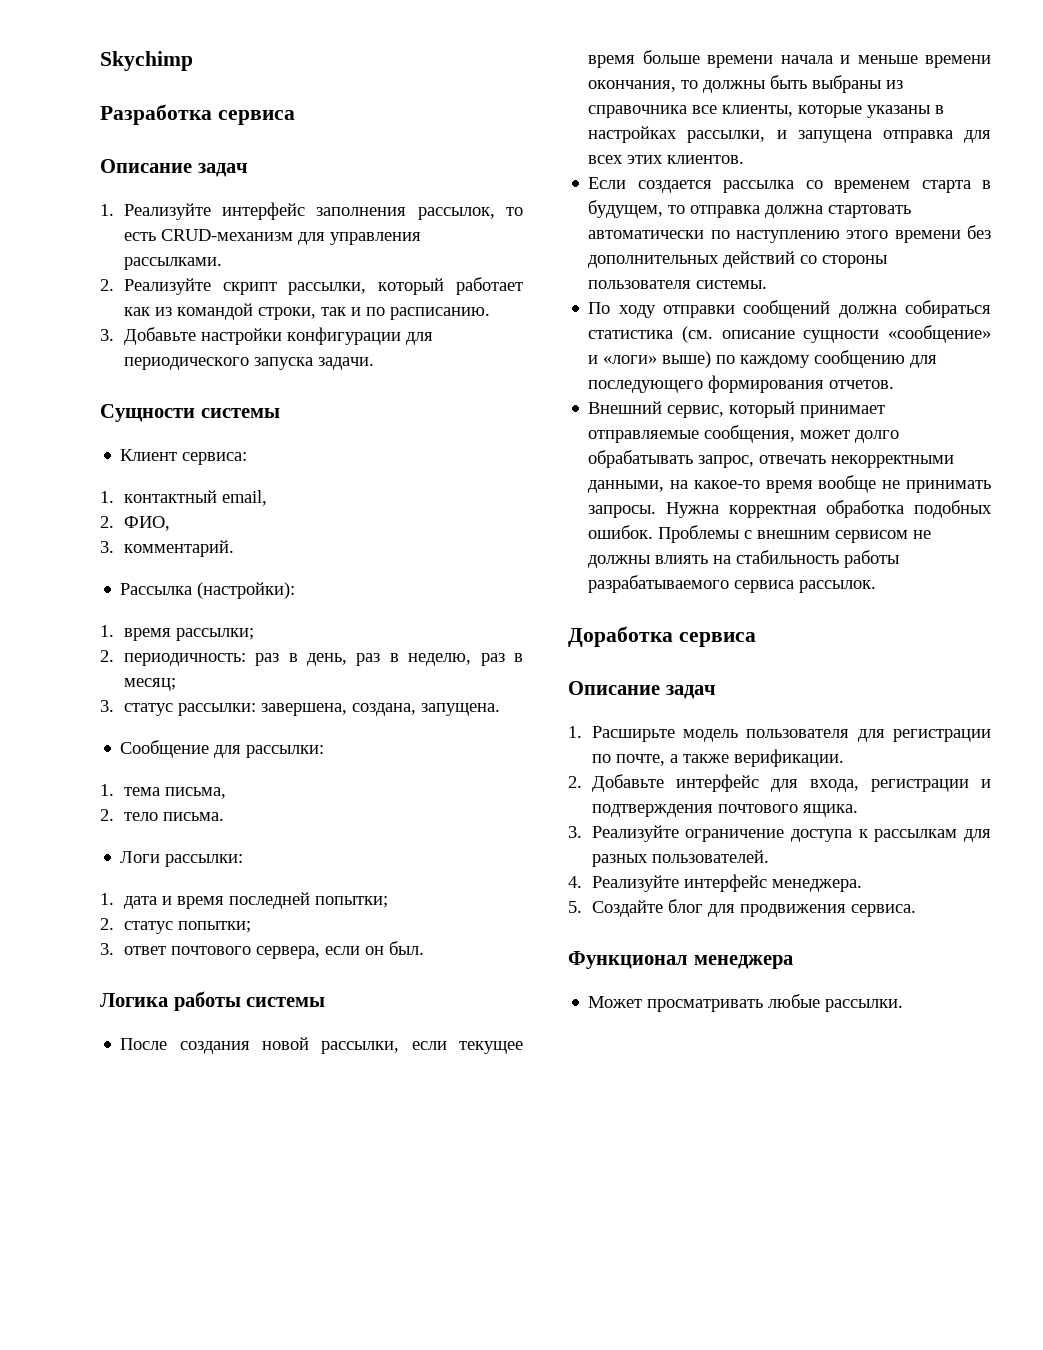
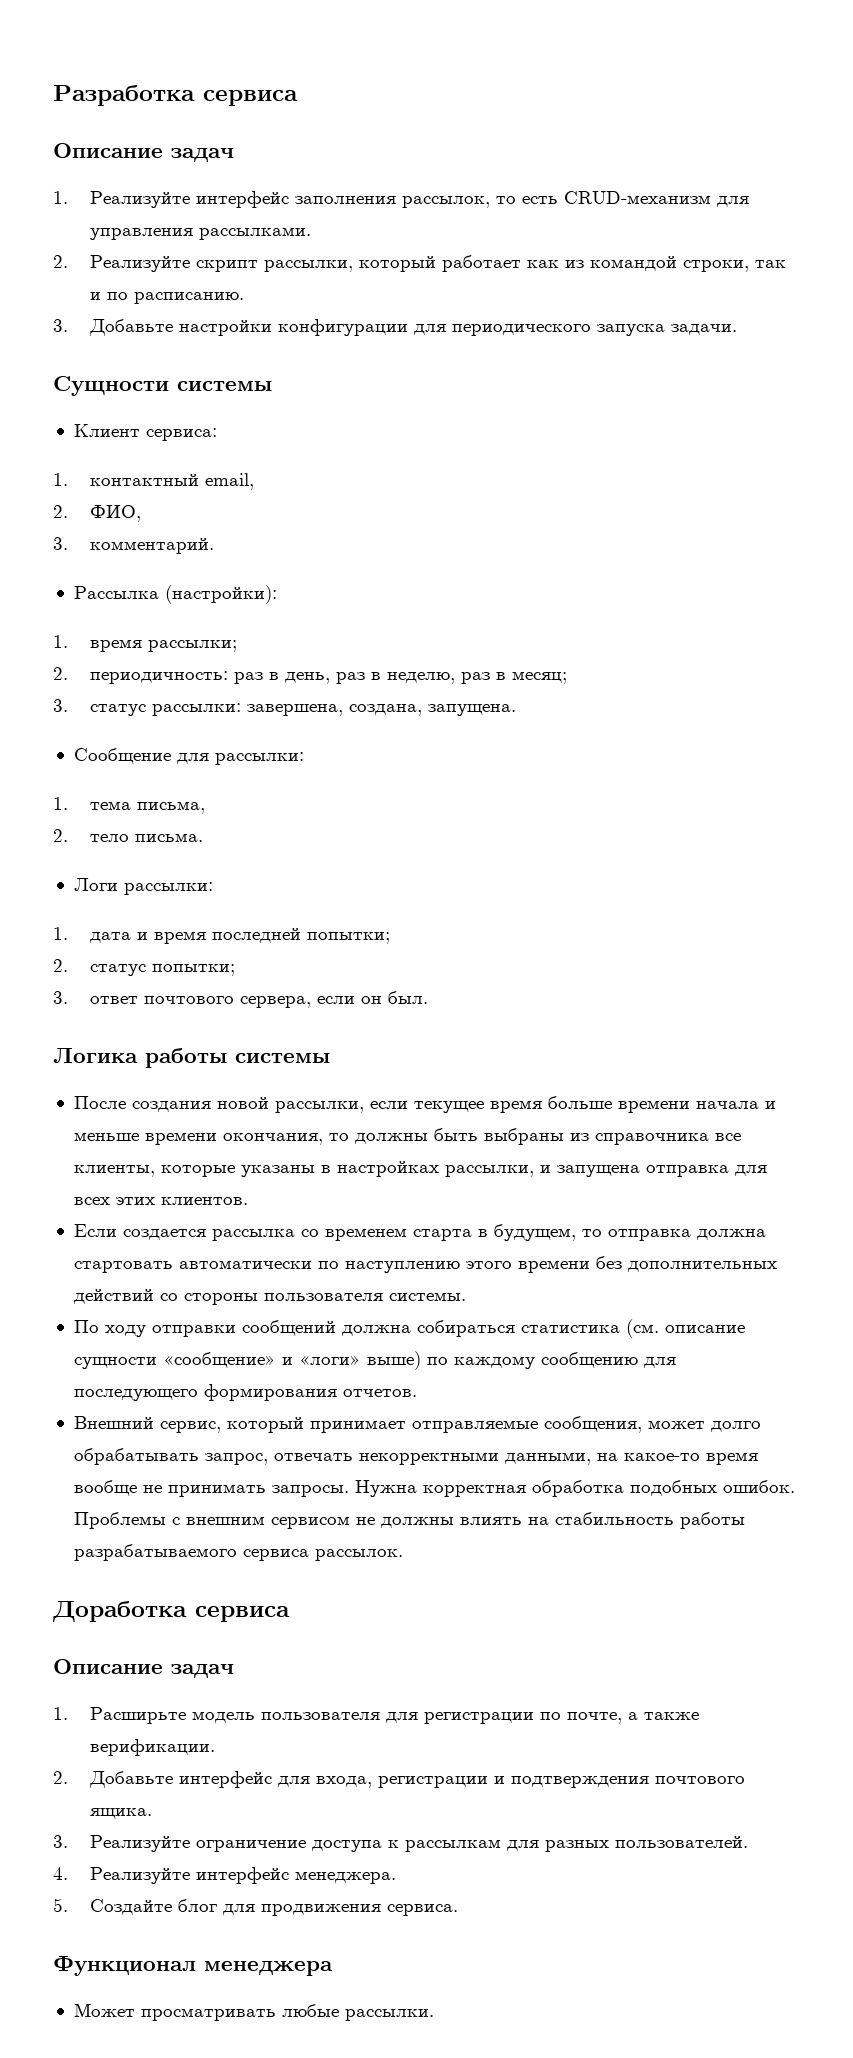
[100,51,193,71] Skychimp // -> (53, 95) none

